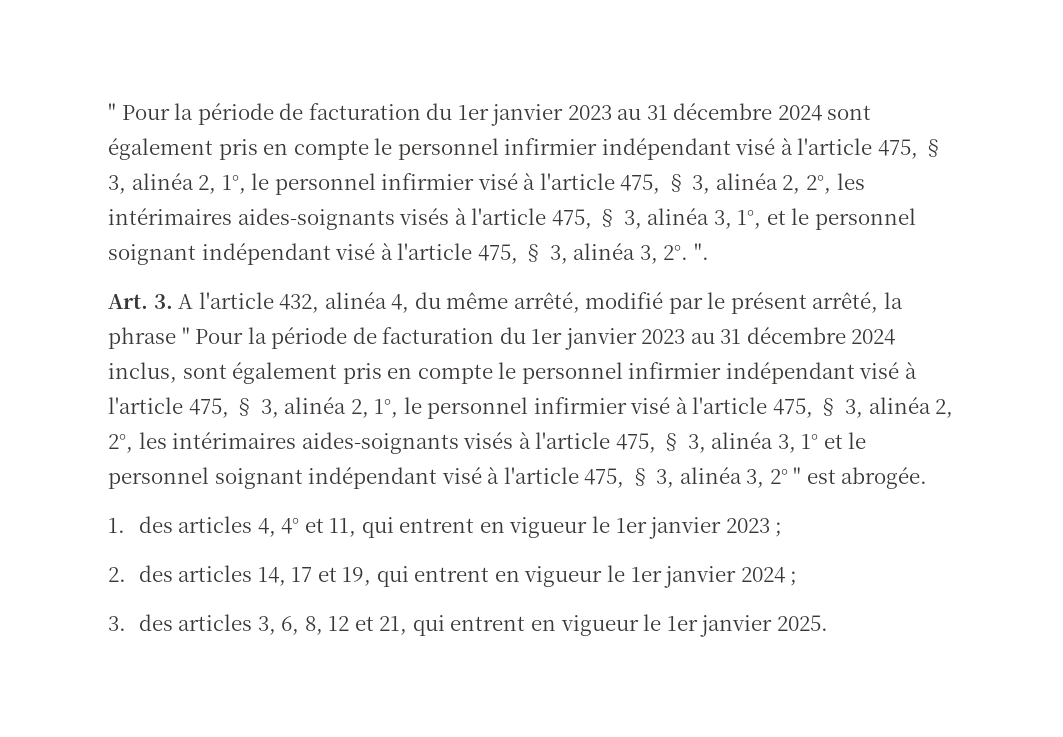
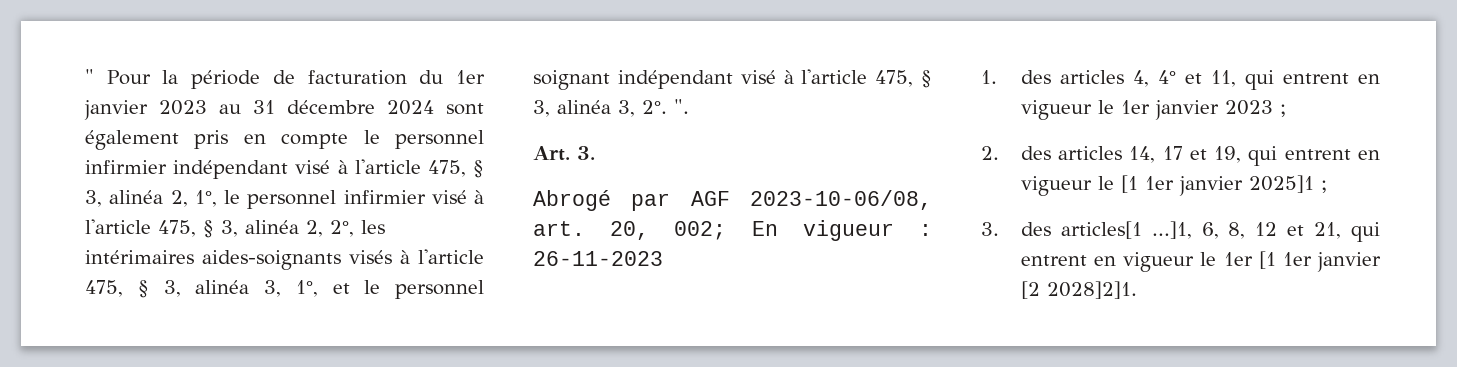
[178,292,904,314] [108,327,896,350] [108,362,917,384] [108,397,954,419] [108,432,867,454] [108,467,928,489] A l'article 432, alinéa 4, du même arrêté, modifié par le présent arrêté, la phrase " Pour la période de facturation du 1er janvier 2023 au 31 décembre 2024 inclus, sont également pris en compte le personnel infirmier indépendant visé à l'article 475, § 3, alinéa 2, 1°, le personnel infirmier visé à l'article 475, § 3, alinéa 2, 2°, les intérimaires aides-soignants visés à l'article 475, § 3, alinéa 3, 1° et le personnel soignant indépendant visé à l'article 475, § 3, alinéa 3, 2° " est abrogée. -> [533,190,932,211] [533,220,932,241] [533,251,663,266] // Abrogé par AGF 2023-10-06/08, art. 20, 002; En vigueur : 26-11-2023
[630,566,785,588] 1er janvier 2024 -> [1120,175,1314,196] [1 1er janvier 2025]1
[178,614,276,635] articles 3, -> [1060,221,1192,239] articles[1 ...]1,
[700,615,828,637] janvier 2025. -> [1258,251,1381,272] [1020,281,1137,299] [1 1er janvier [2 2028]2]1.

